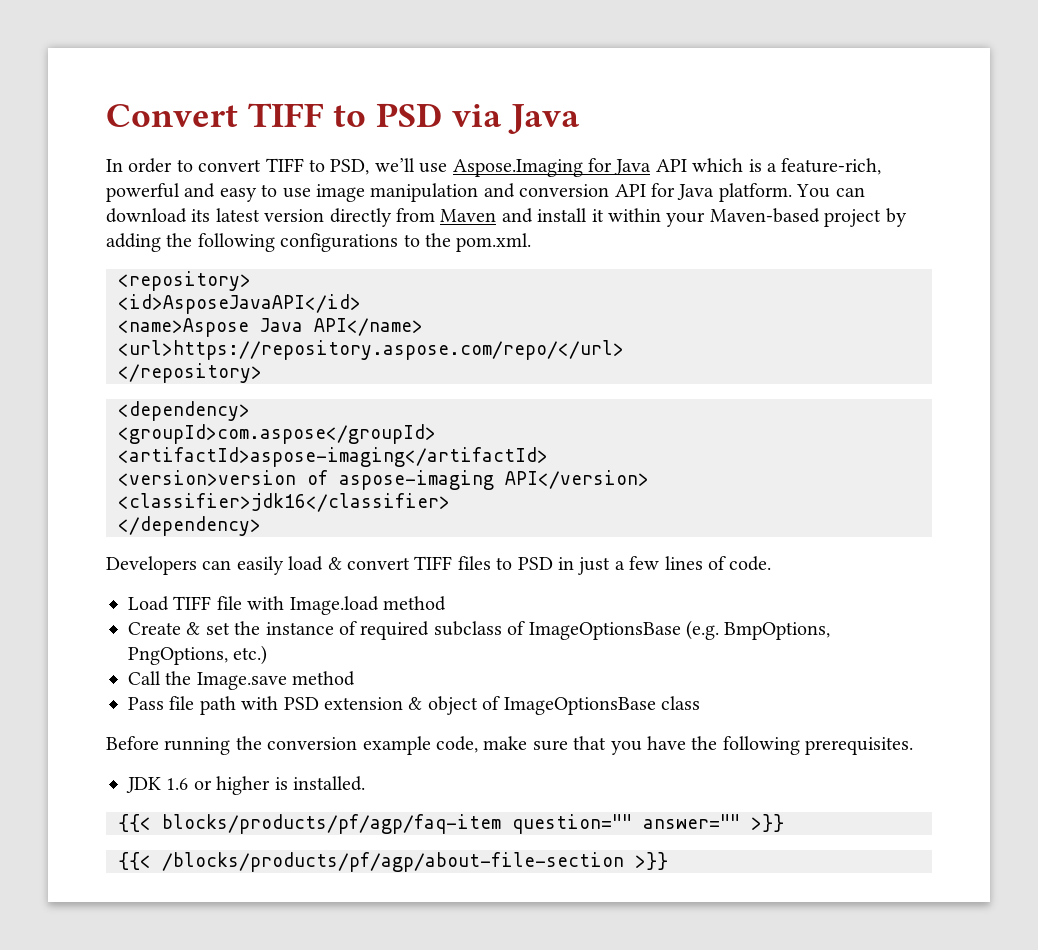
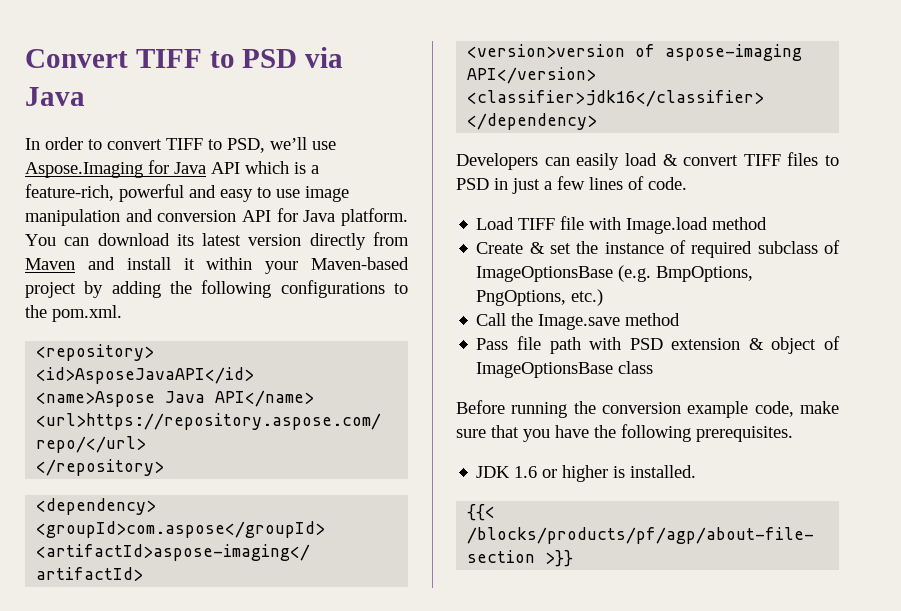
[118,814,784,834] // {{< blocks/products/pf/agp/faq-item question="" answer="" >}} -> (697, 471) none

